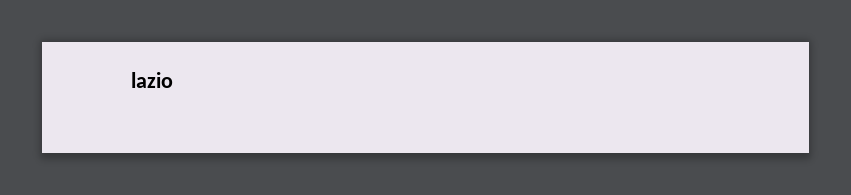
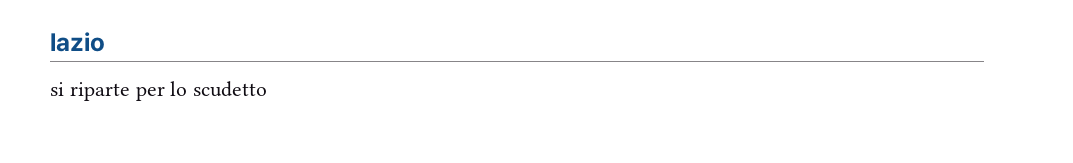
(173, 80) none -> [50,81,268,101] // si riparte per lo scudetto

